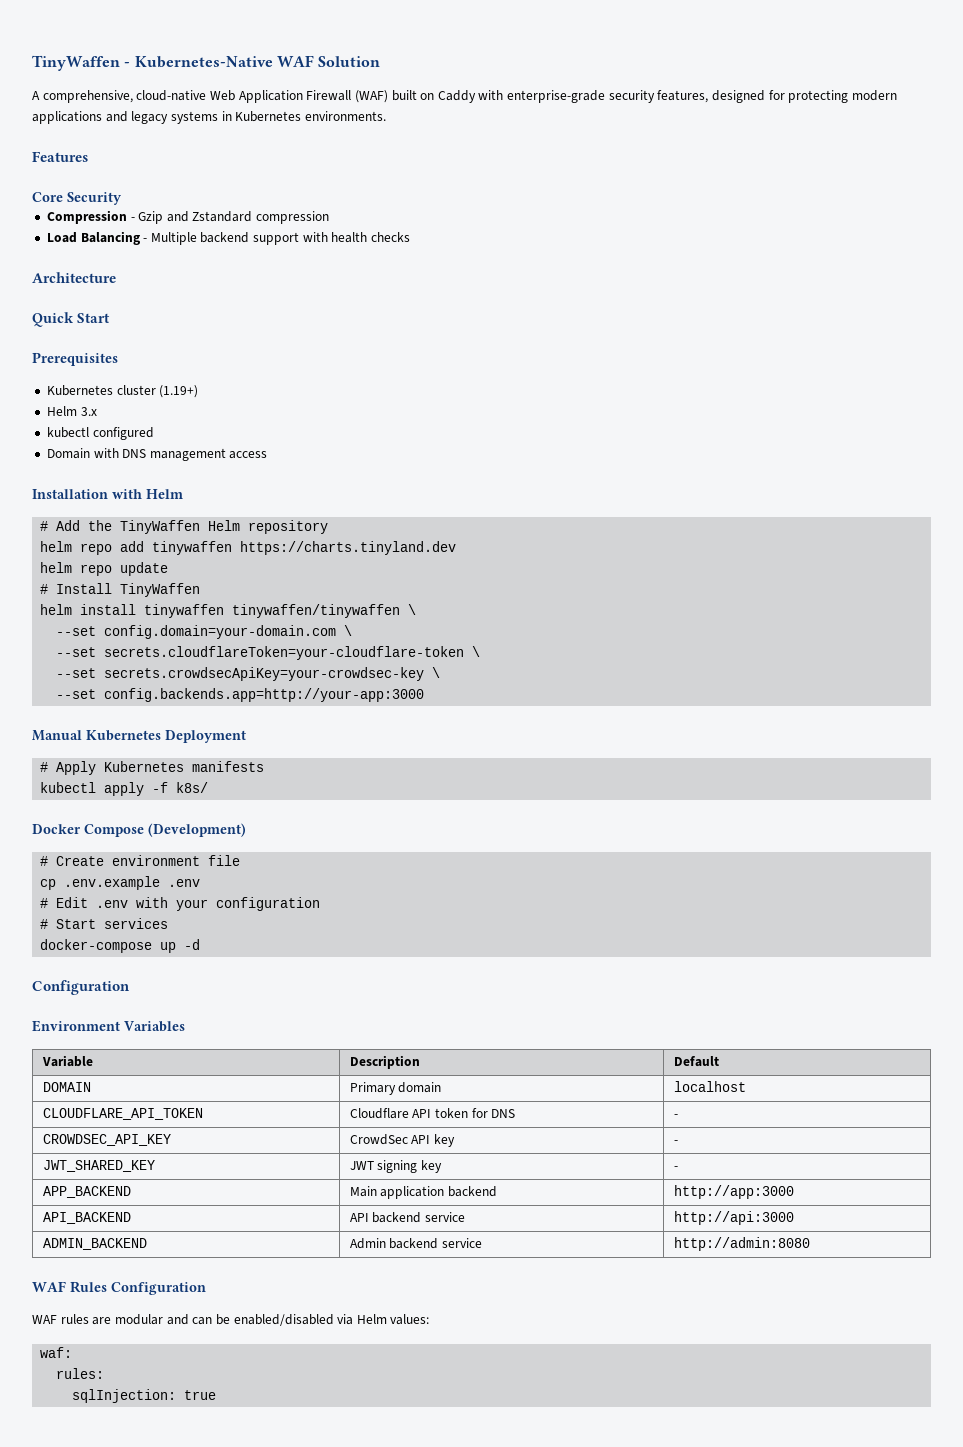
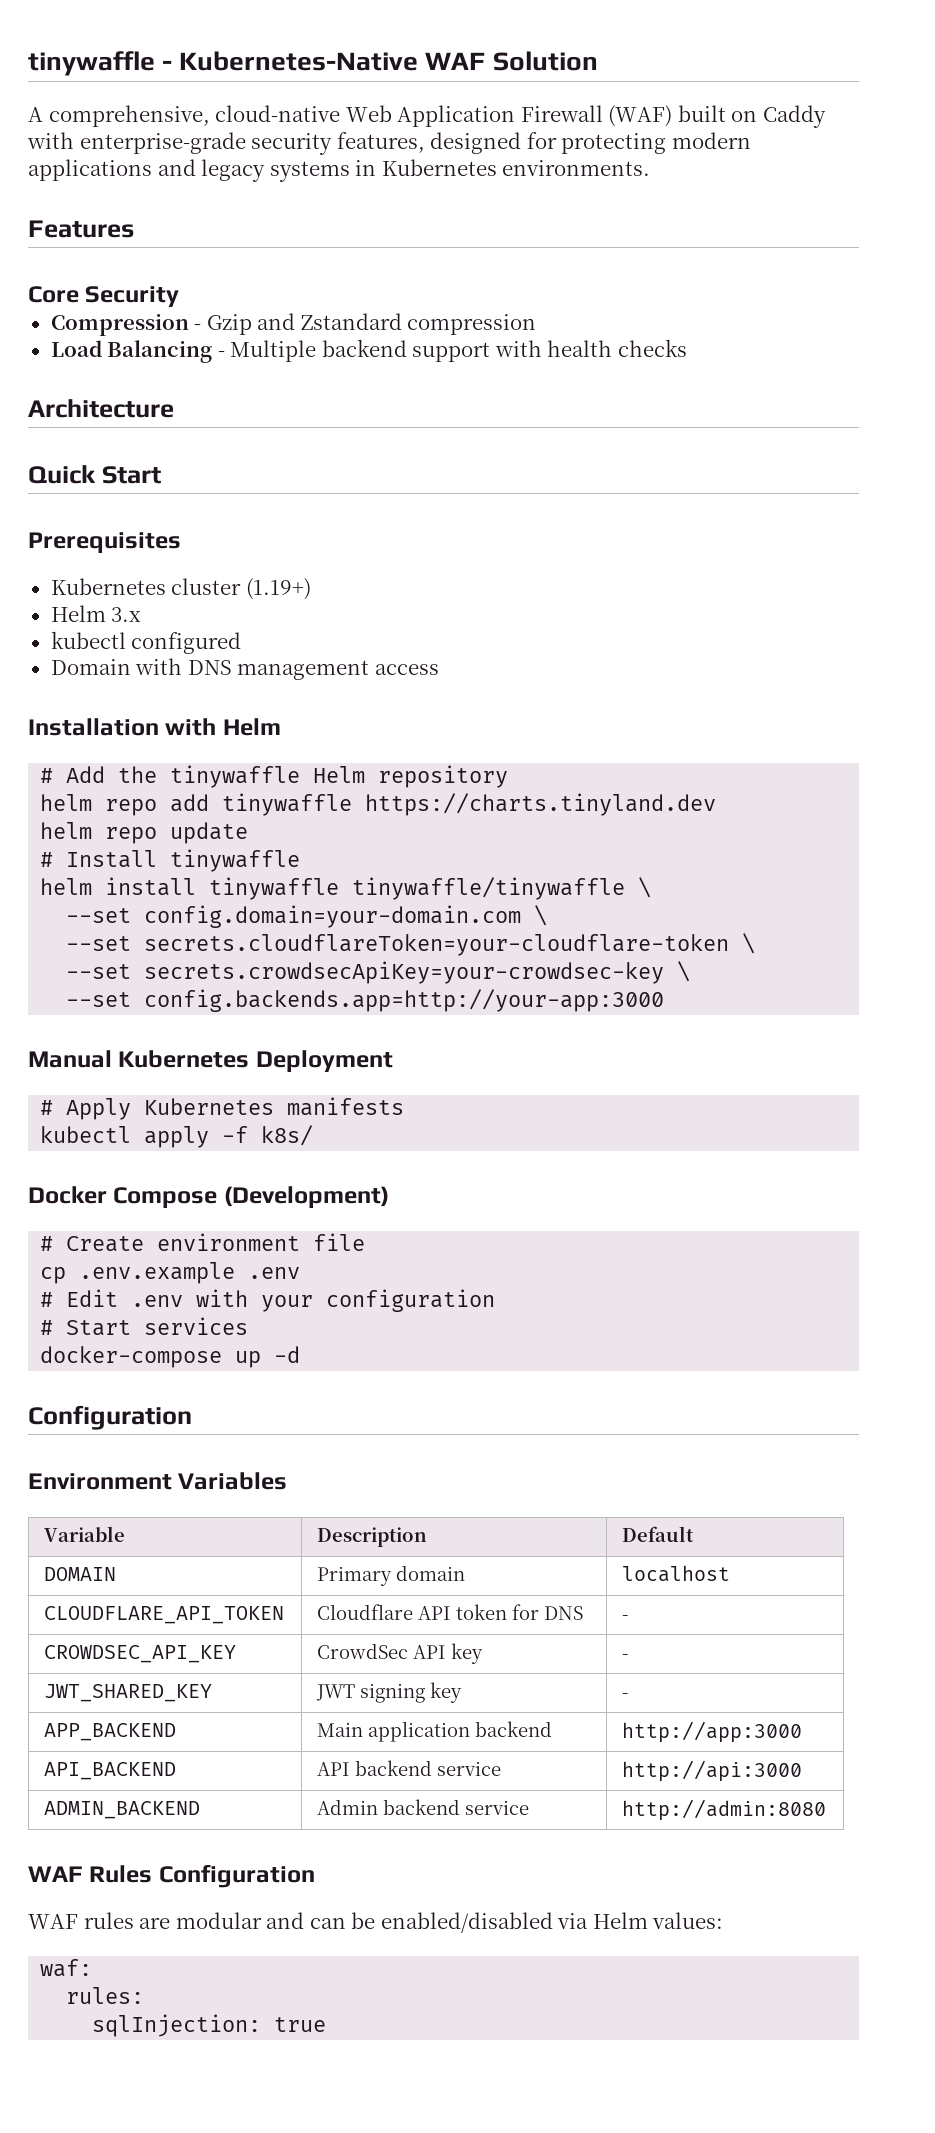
[32,55,120,71] TinyWaffen -> [28,51,155,76] tinywaffle
[120,520,201,534] TinyWaffen -> [170,765,301,788] tinywaffle
[152,541,233,555] tinywaffen -> [222,793,353,816] tinywaffle
[120,583,201,597] TinyWaffen -> [170,849,301,872] tinywaffle
[144,604,401,618] tinywaffen tinywaffen/tinywaffen -> [209,877,626,900] tinywaffle tinywaffle/tinywaffle

